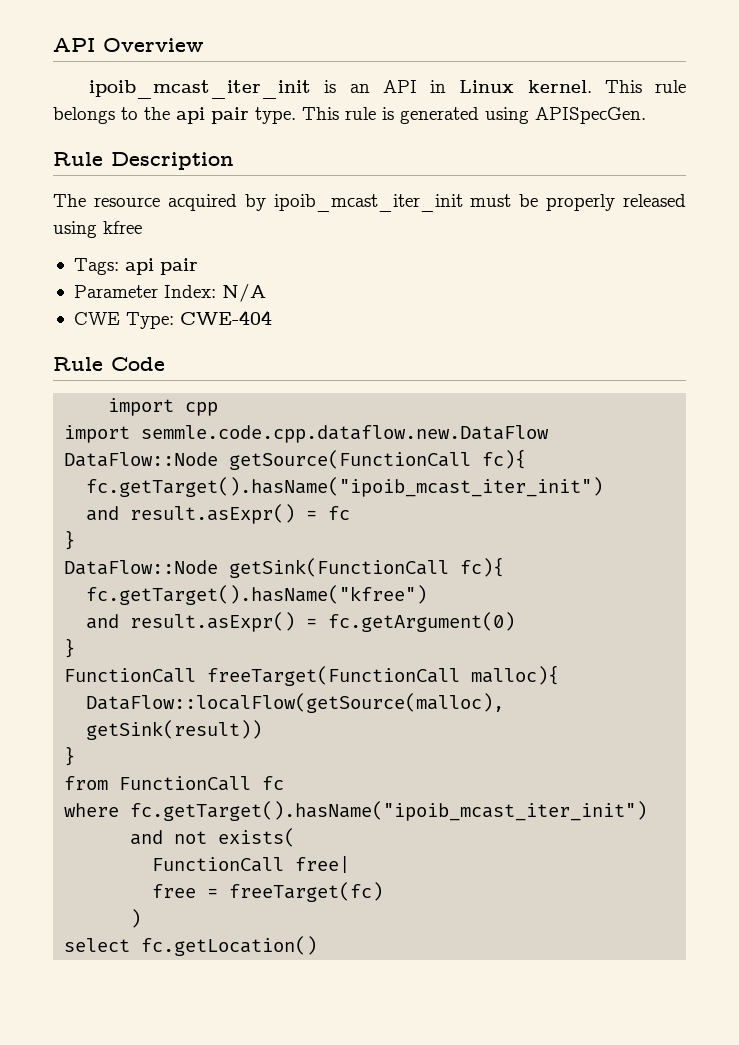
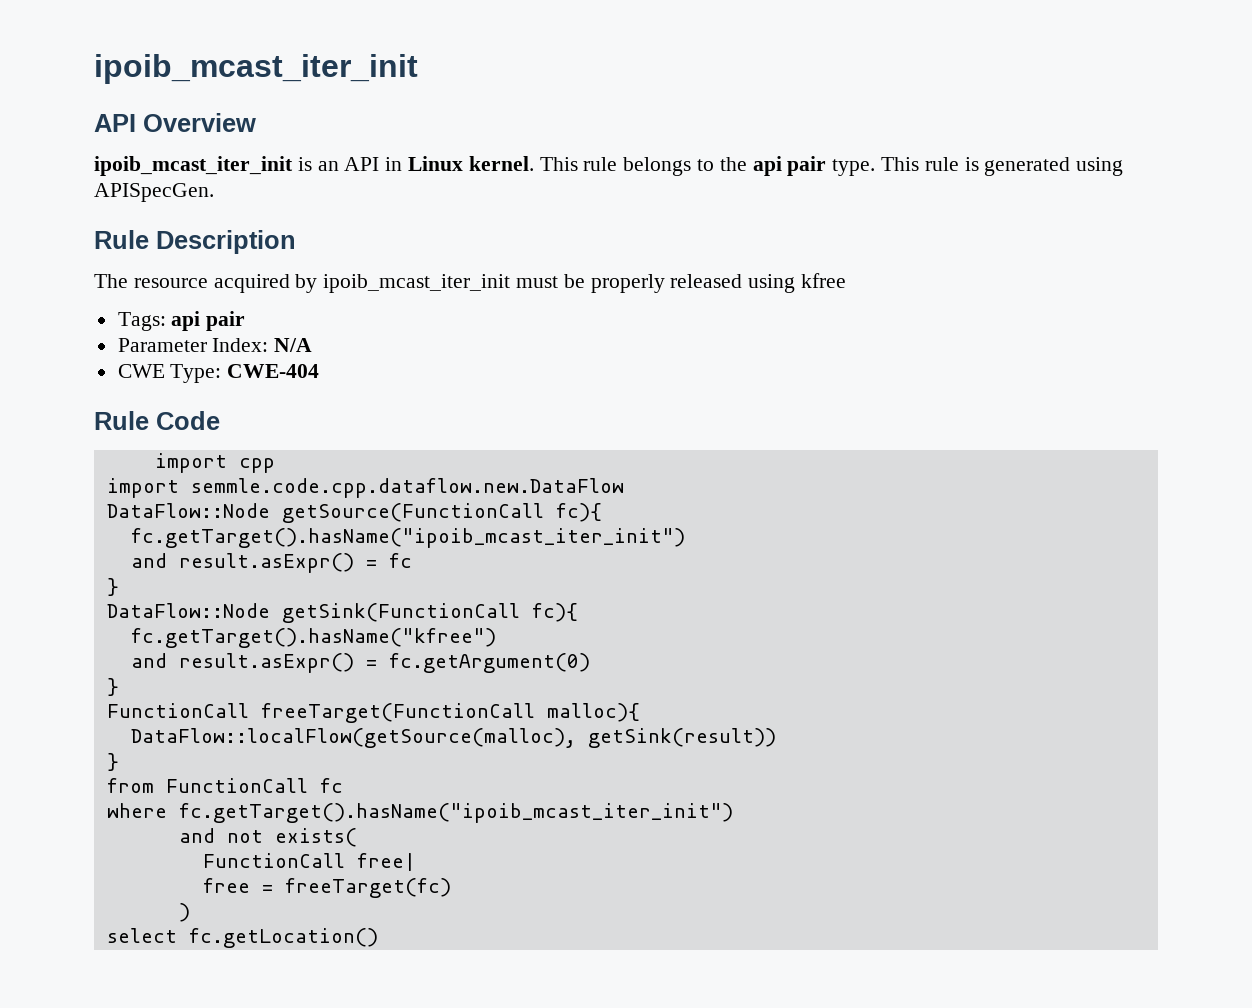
(53, 45) none -> [94,54,418,84] ipoib_mcast_iter_init //

